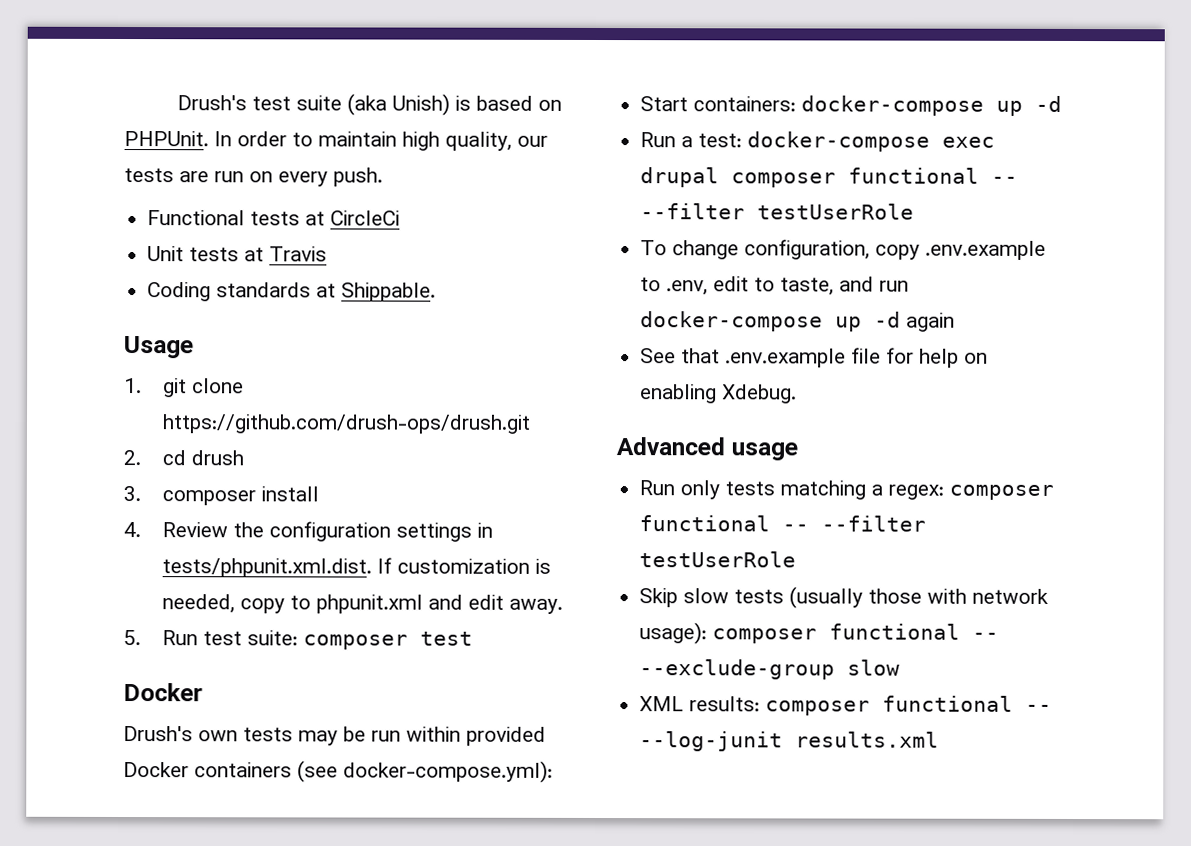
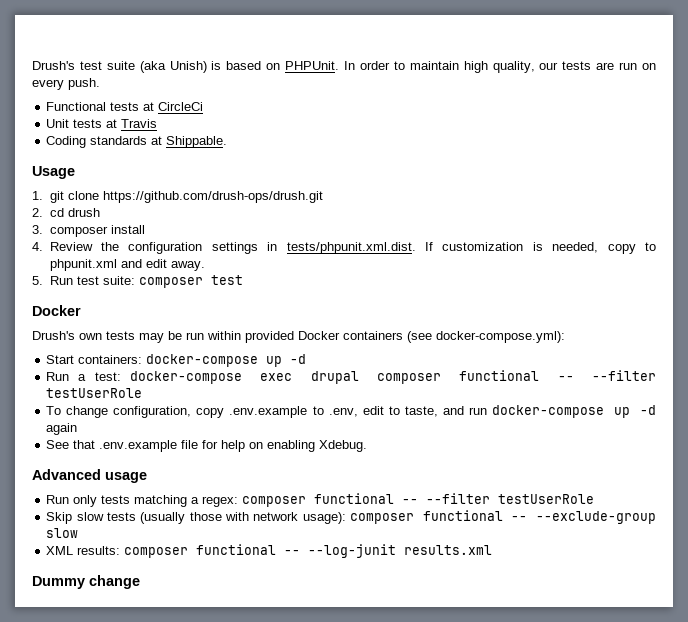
(940, 739) none -> [32,575,140,589] // Dummy change

